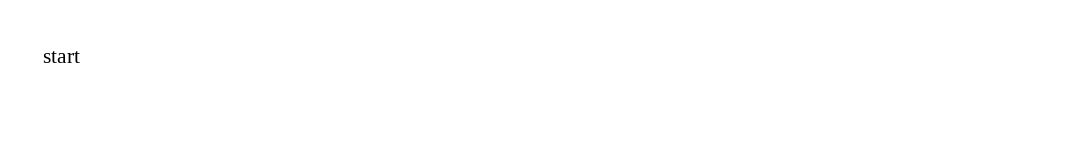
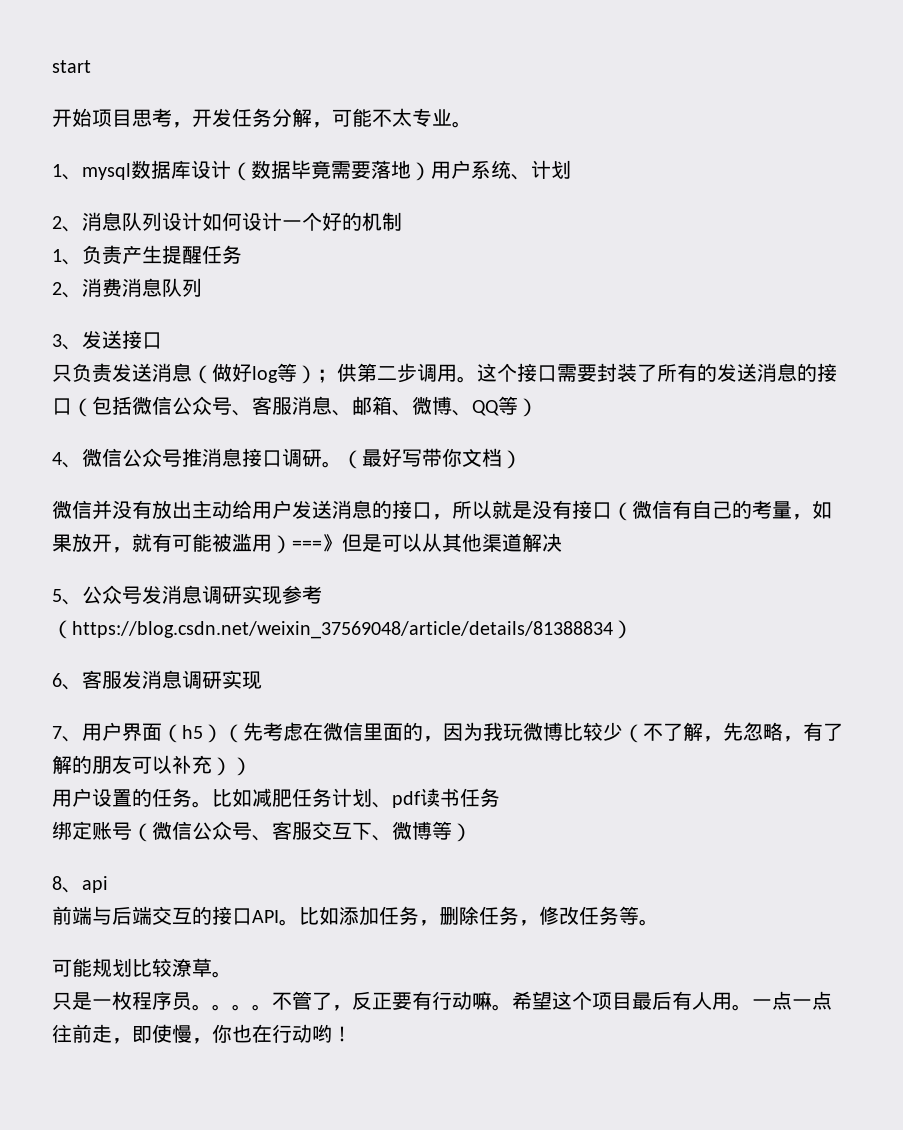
(80, 57) none -> [52,108,472,128] [52,160,571,181] [52,212,402,232] [52,245,242,265] [52,278,202,298] [52,330,162,350] [52,363,837,384] [52,396,538,417] [52,448,522,469] [52,500,832,521] [52,533,562,554] [52,585,322,605] [52,620,633,639] [52,670,262,690] [52,722,843,743] [52,755,252,776] [52,788,500,808] [52,821,472,842] [52,876,108,893] [52,906,659,926] [52,958,232,978] [52,991,832,1011] [52,1024,352,1044] // 开始项目思考，开发任务分解，可能不太专业。 // 1、mysql数据库设计（数据毕竟需要落地）用户系统、计划 // 2、消息队列设计如何设计一个好的机制 // 1、负责产生提醒任务 // 2、消费消息队列 // 3、发送接口 // 只负责发送消息（做好log等）；供第二步调用。这个接口需要封装了所有的发送消息的接口（包括微信公众号、客服消息、邮箱、微博、QQ等） // 4、微信公众号推消息接口调研。（最好写带你文档） // 微信并没有放出主动给用户发送消息的接口，所以就是没有接口（微信有自己的考量，如果放开，就有可能被滥用）===》但是可以从其他渠道解决 // 5、公众号发消息调研实现参考（https://blog.csdn.net/weixin_37569048/article/details/81388834） // 6、客服发消息调研实现 // 7、用户界面（h5）（先考虑在微信里面的，因为我玩微博比较少（不了解，先忽略，有了解的朋友可以补充）） // 用户设置的任务。比如减肥任务计划、pdf读书任务 // 绑定账号（微信公众号、客服交互下、微博等） // 8、api // 前端与后端交互的接口API。比如添加任务，删除任务，修改任务等。 // 可能规划比较潦草。 // 只是一枚程序员。。。。不管了，反正要有行动嘛。希望这个项目最后有人用。一点一点往前走，即使慢，你也在行动哟！

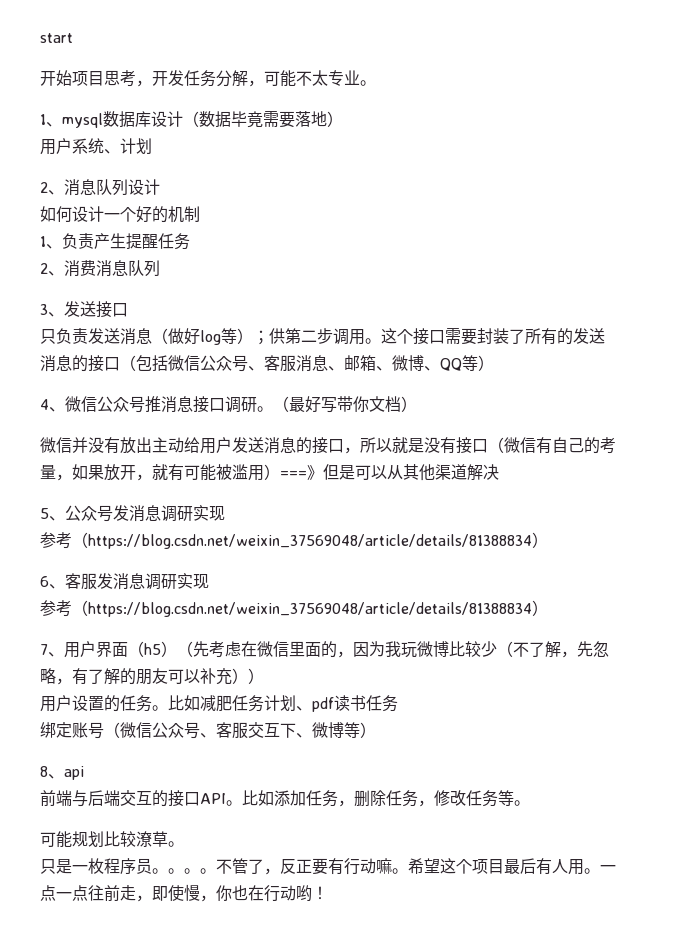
(431, 171) none -> (343, 119) //
(202, 221) none -> (160, 187) //
(282, 595) none -> (225, 513) //
(262, 680) none -> [40,600,548,617] // 参考（https://blog.csdn.net/weixin_37569048/article/details/81388834）

